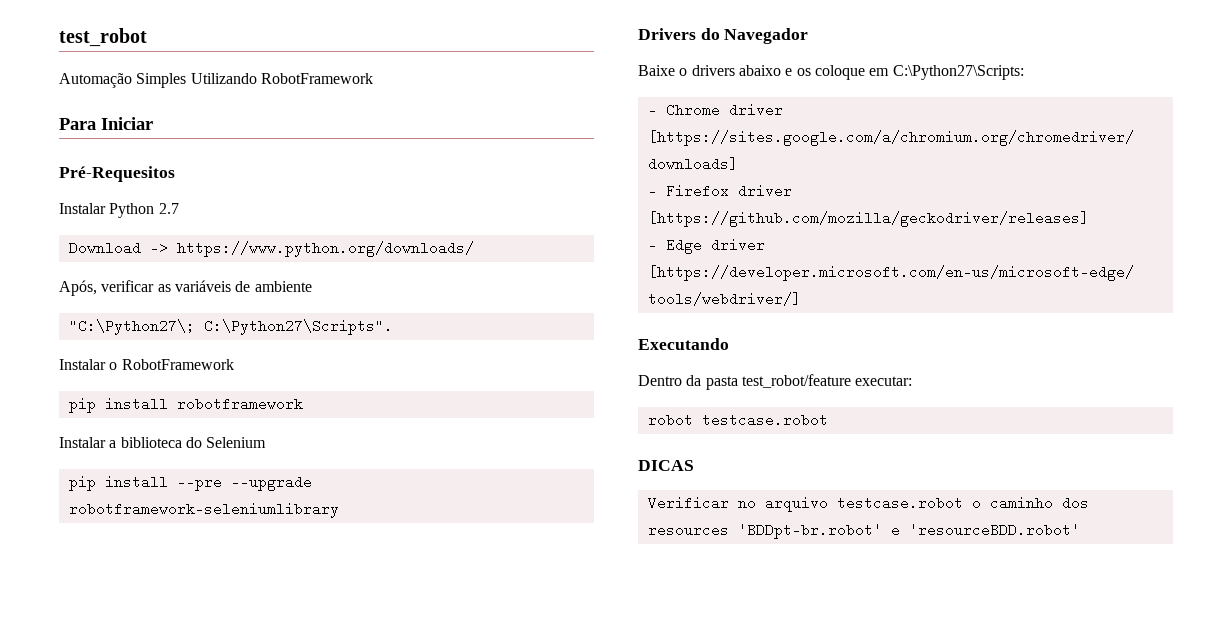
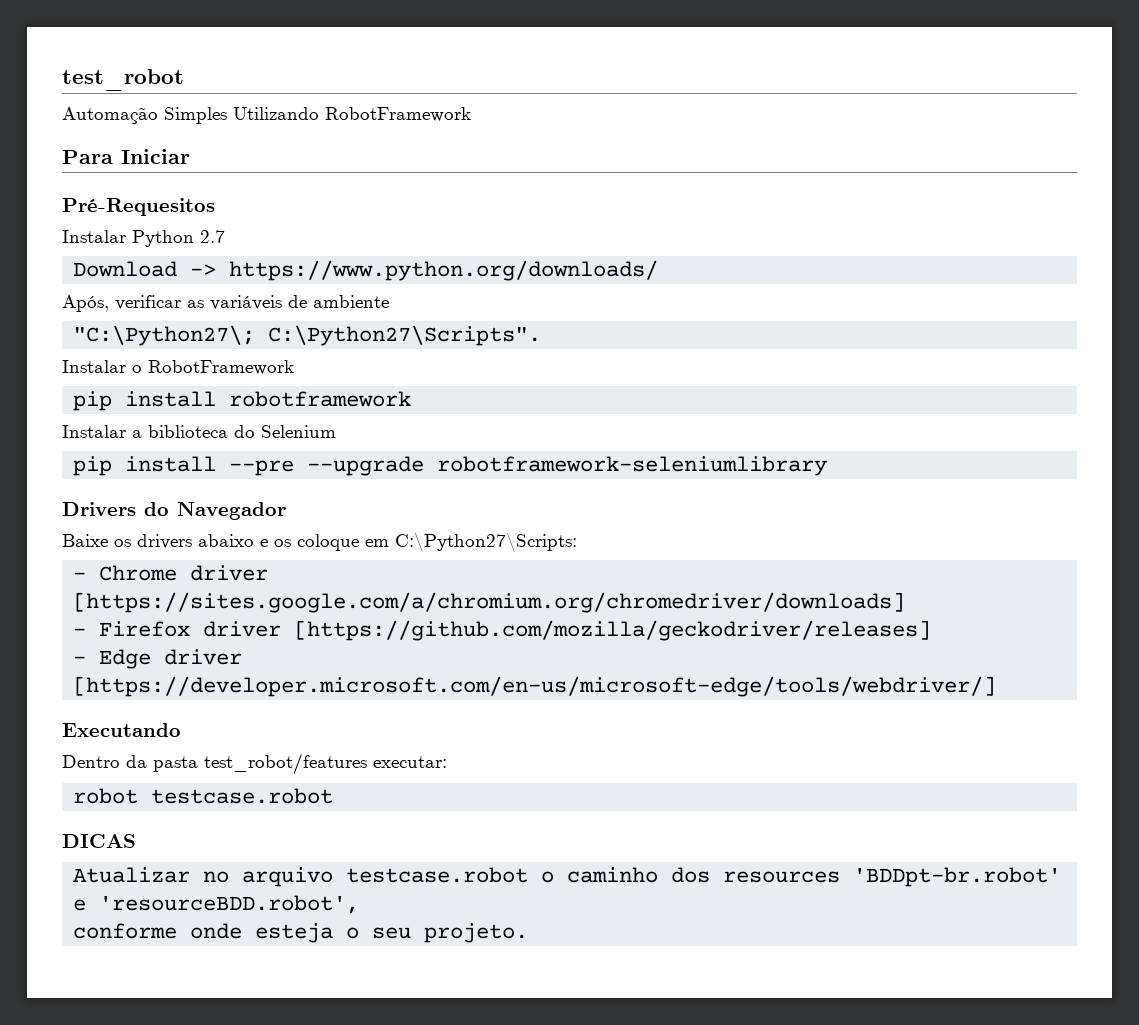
[679,68,688,76] o -> [114,539,131,547] os
[741,374,851,388] test_robot/feature -> [204,753,367,775] test_robot/features
[647,496,729,510] Verificar -> [73,867,191,883] Atualizar
[908,523,1080,537] 'resourceBDD.robot' -> [99,895,360,914] [73,923,529,943] 'resourceBDD.robot', // conforme onde esteja o seu projeto.

